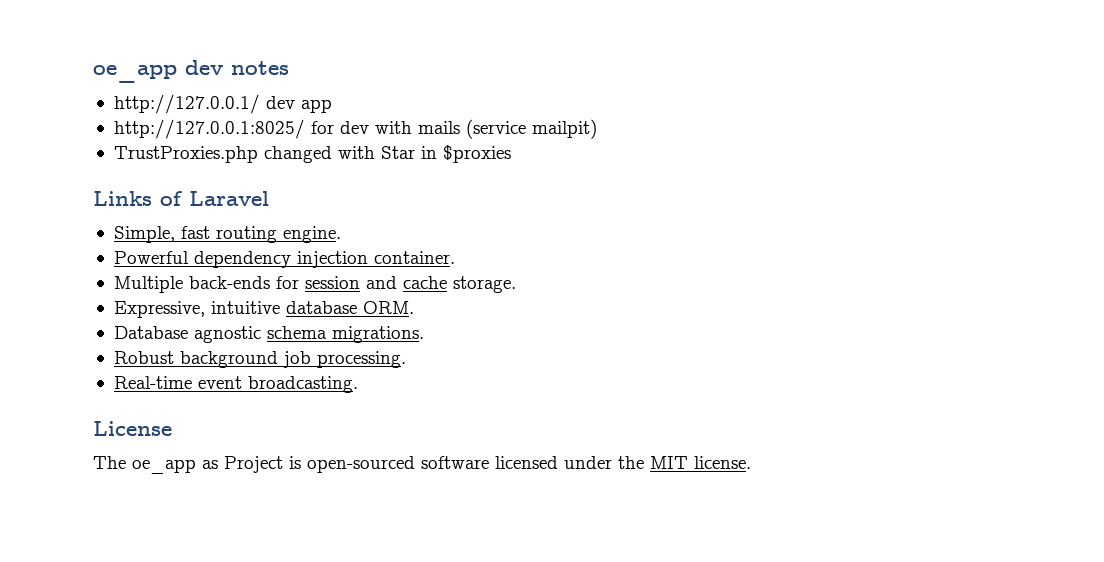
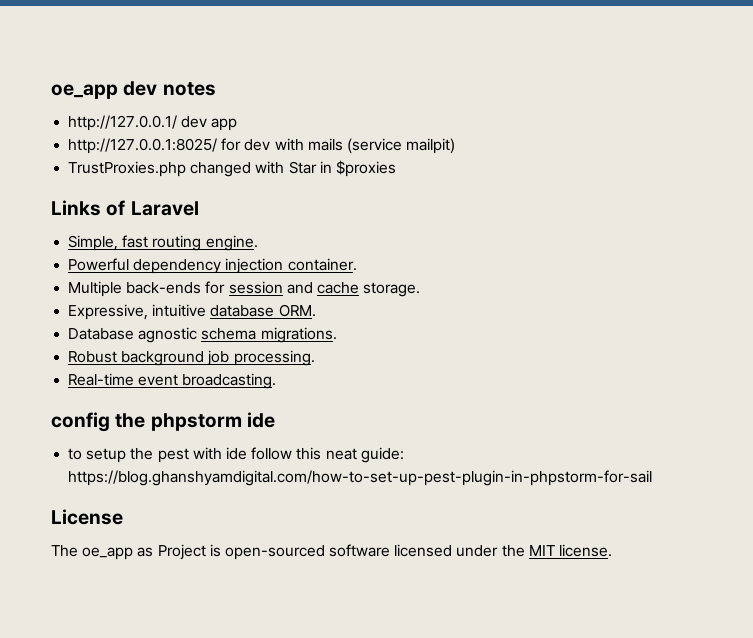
(358, 384) none -> [51,412,275,432] [68,447,404,463] [68,470,653,486] // config the phpstorm ide // to setup the pest with ide follow this neat guide: https://blog.ghanshyamdigital.com/how-to-set-up-pest-plugin-in-phpstorm-for-sail

